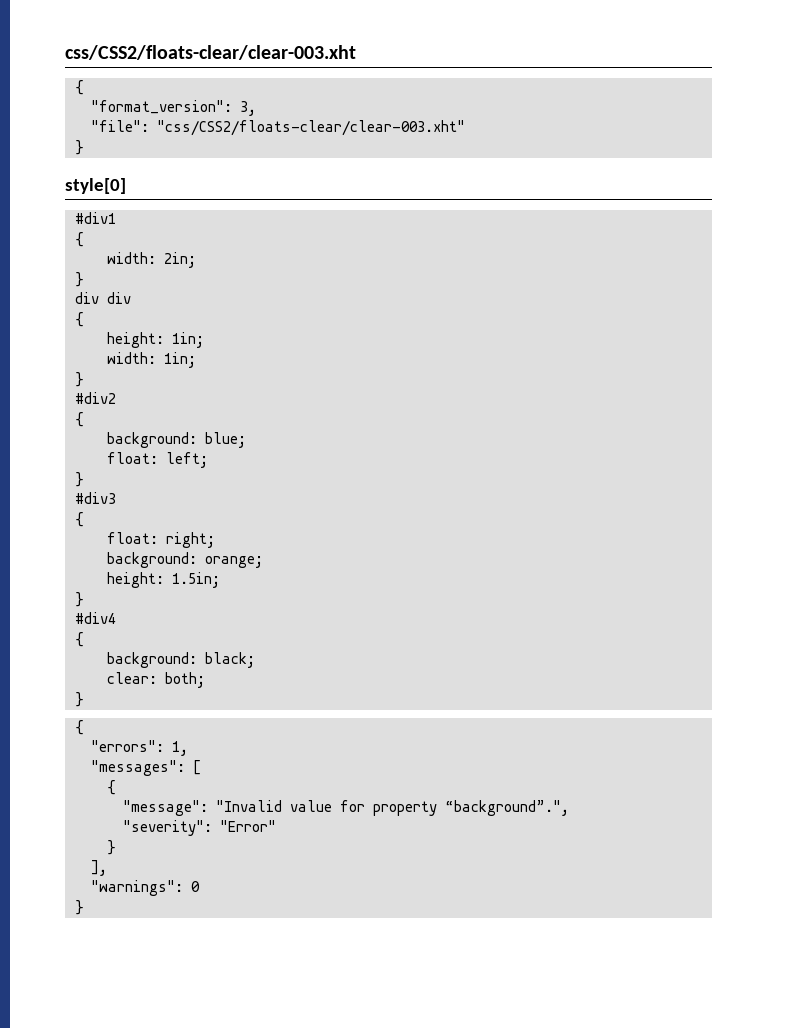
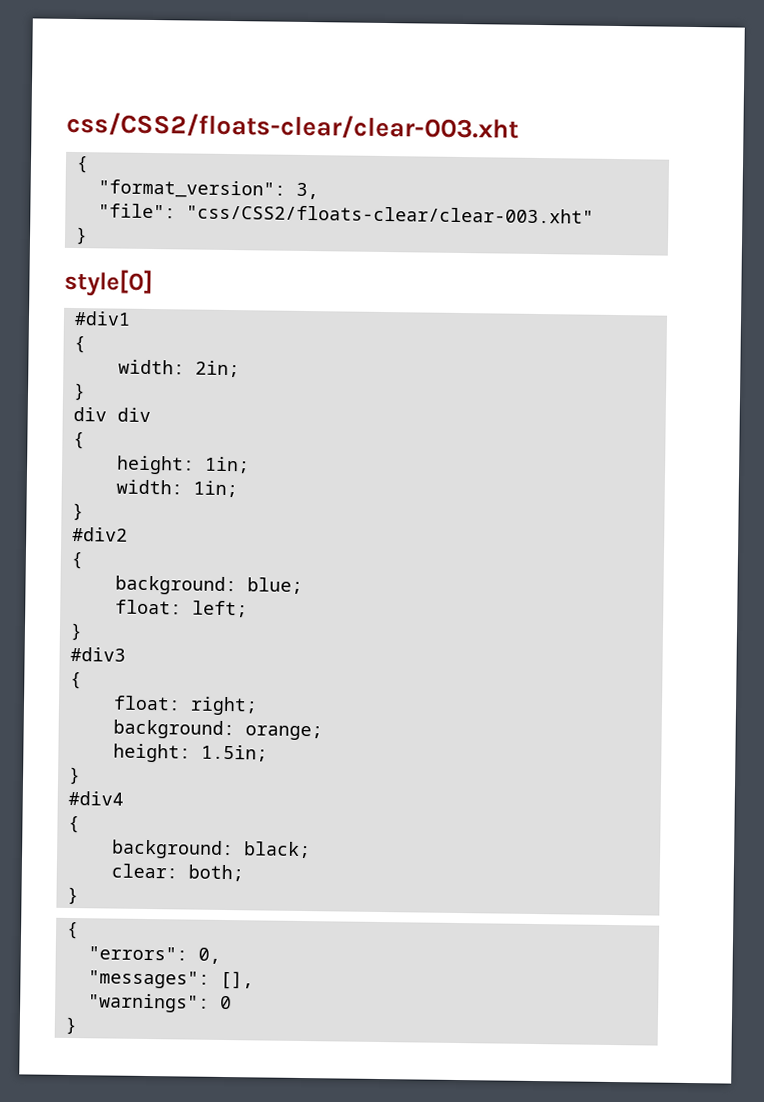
[171,741,188,756] 1, -> [198,947,222,964] 0,
[192,760,201,775] [106,780,116,795] [122,800,569,816] [122,820,276,836] [106,840,116,855] [90,860,107,876] [ // { // "message": "Invalid value for property “background”.", // "severity": "Error" // } // ], -> [220,970,255,990] [],

